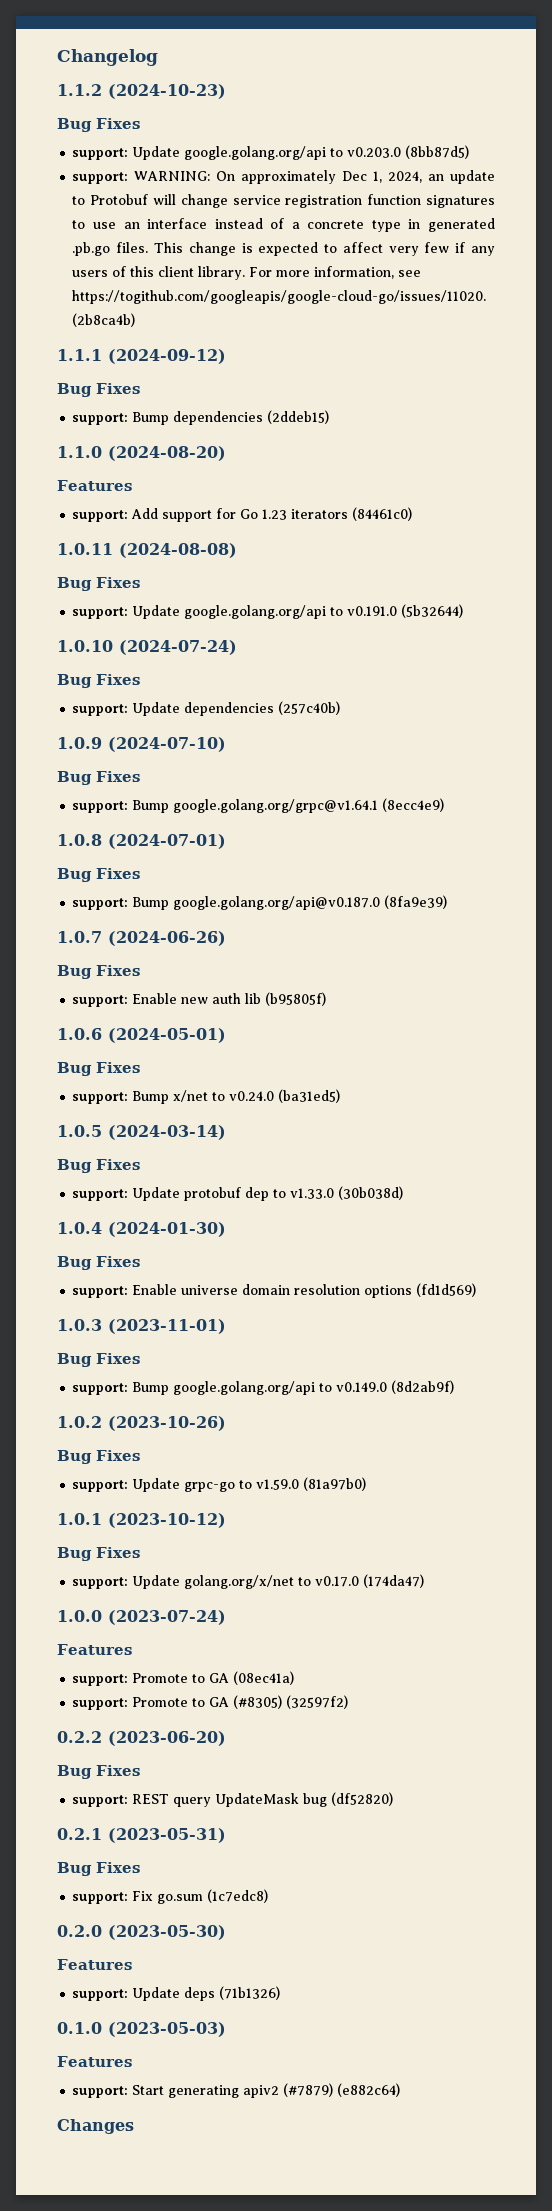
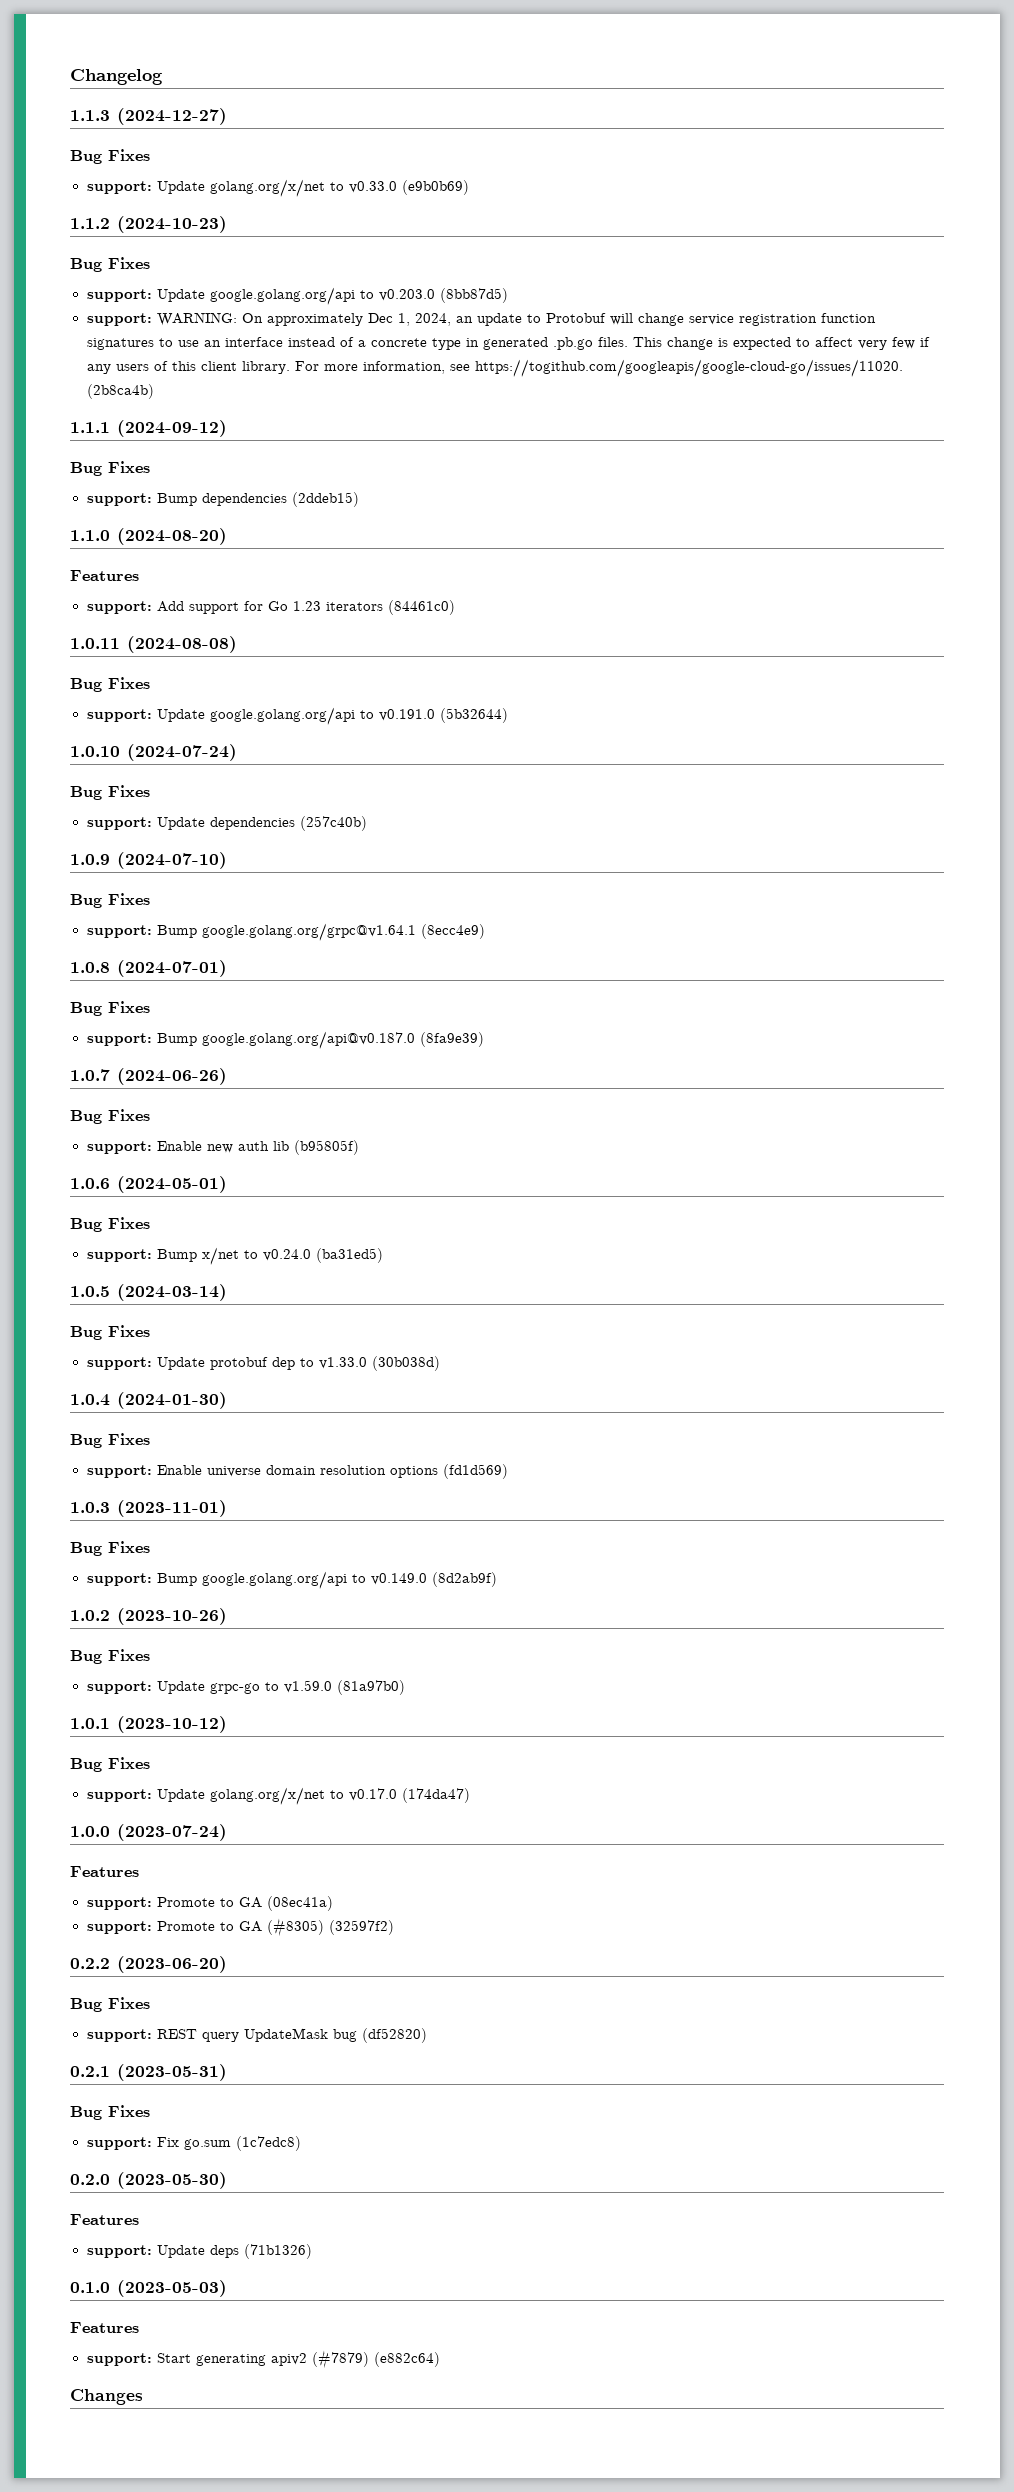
(158, 57) none -> [70,108,227,125] [70,149,150,164] [86,179,469,197] // 1.1.3 (2024-12-27) // Bug Fixes // support: Update golang.org/x/net to v0.33.0 (e9b0b69)

